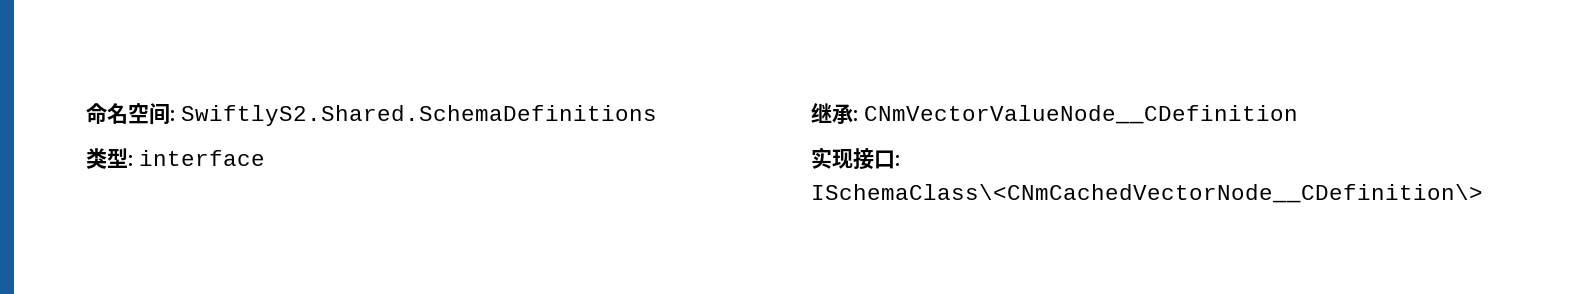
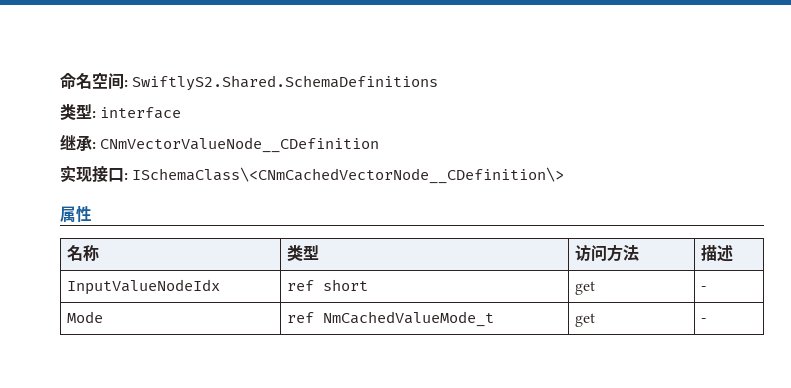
(1483, 193) none -> [60,205,92,222] [66,245,99,261] [286,245,319,261] [574,244,639,262] [700,245,733,262] [66,279,220,295] [286,279,368,291] [574,281,595,295] [700,286,706,291] [66,311,103,323] [286,311,494,327] [574,313,595,327] [700,318,706,323] // 属性 // 名称 | 类型 | 访问方法 | 描述 // InputValueNodeIdx | ref short | get | - // Mode | ref NmCachedValueMode_t | get | -

